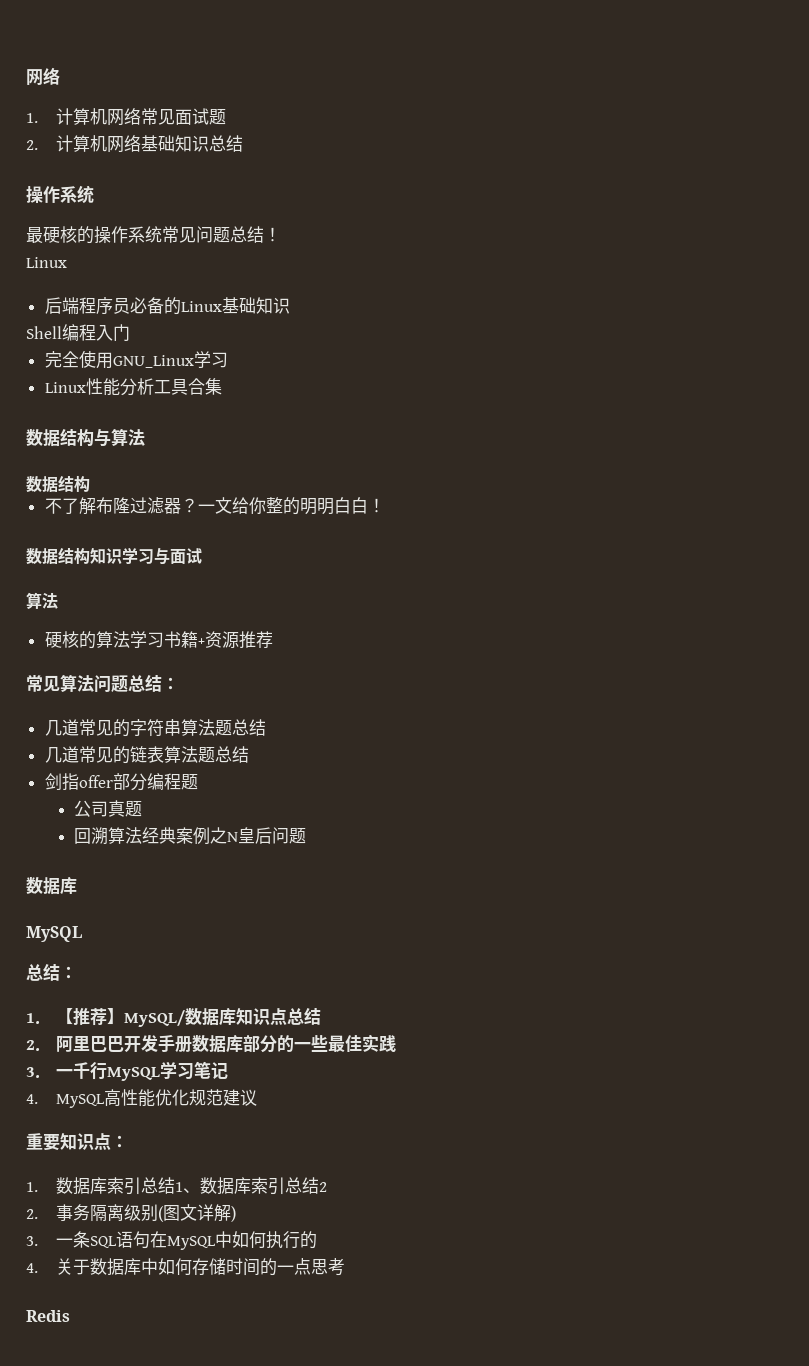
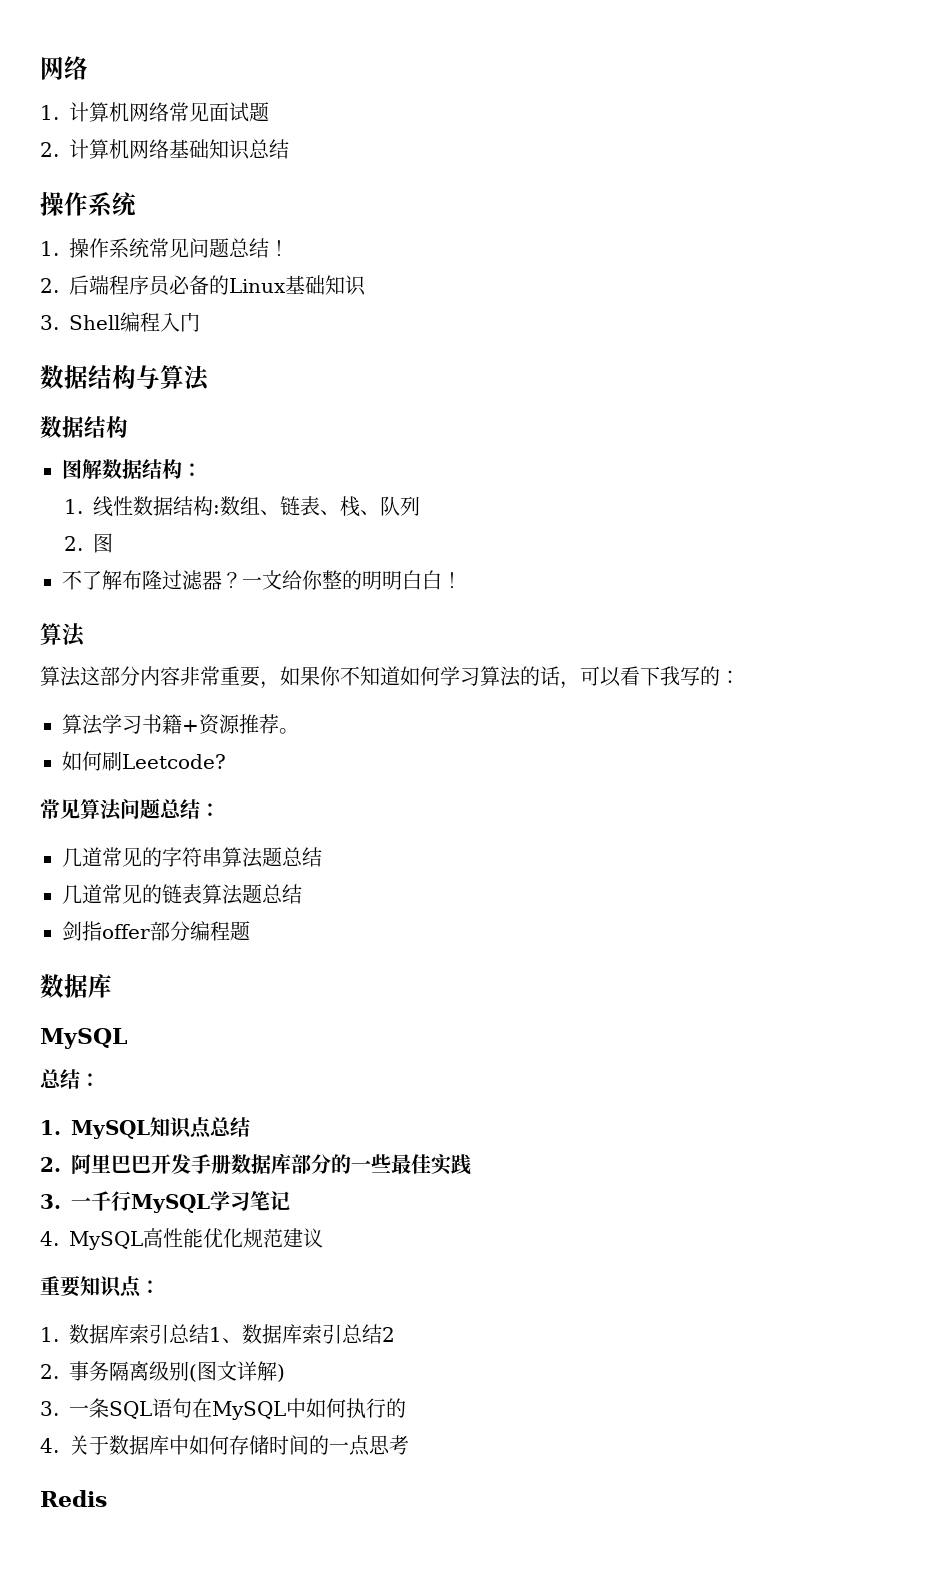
[26,226,94,244] 最硬核的 -> [40,241,59,256] 1.
[26,257,67,268] Linux // -> [40,278,59,293] 2.
(290, 305) none -> [40,315,59,330] 3.
[44,350,228,369] [44,378,222,396] // 完全使用GNU_Linux学习 // Linux性能分析工具合集 -> (200, 322) none
(90, 483) none -> [62,459,202,479] [64,496,421,517] [64,533,114,553] // 图解数据结构： // 1.线性数据结构:数组、链表、栈、队列 // 2.图
[26,547,202,565] [26,592,58,609] [44,631,96,649] 数据结构知识学习与面试 // 算法 // 硬核的 -> [40,623,86,647] [40,666,740,689] 算法 // 算法这部分内容非常重要，如果你不知道如何学习算法的话，可以看下我写的： //
(273, 639) none -> [279,728,299,734] [62,751,226,771] 。 // 如何刷Leetcode?
[74,800,143,817] [74,827,307,845] // 公司真题 // 回溯算法经典案例之N皇后问题 -> (250, 931) none
[55,1008,236,1027] 【推荐】MySQL/数据库 -> [71,1120,150,1139] MySQL

